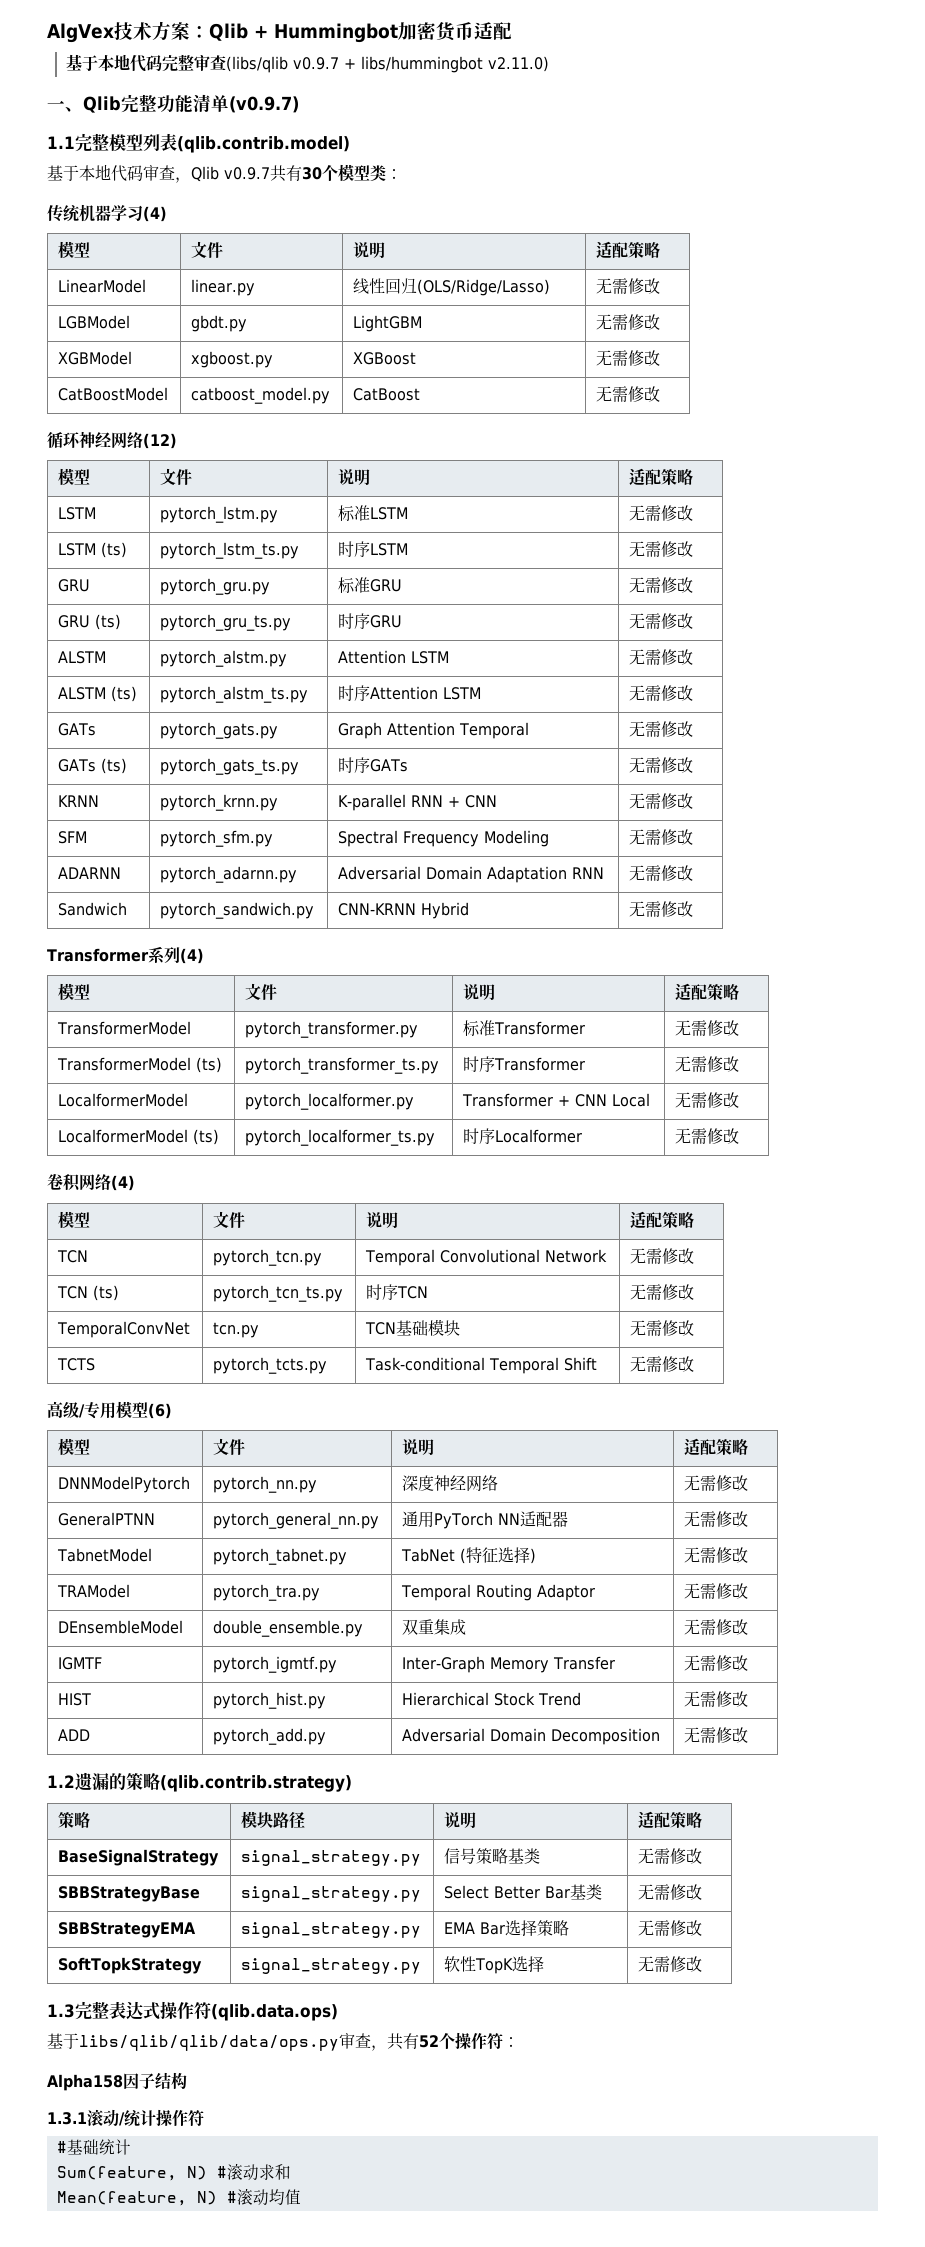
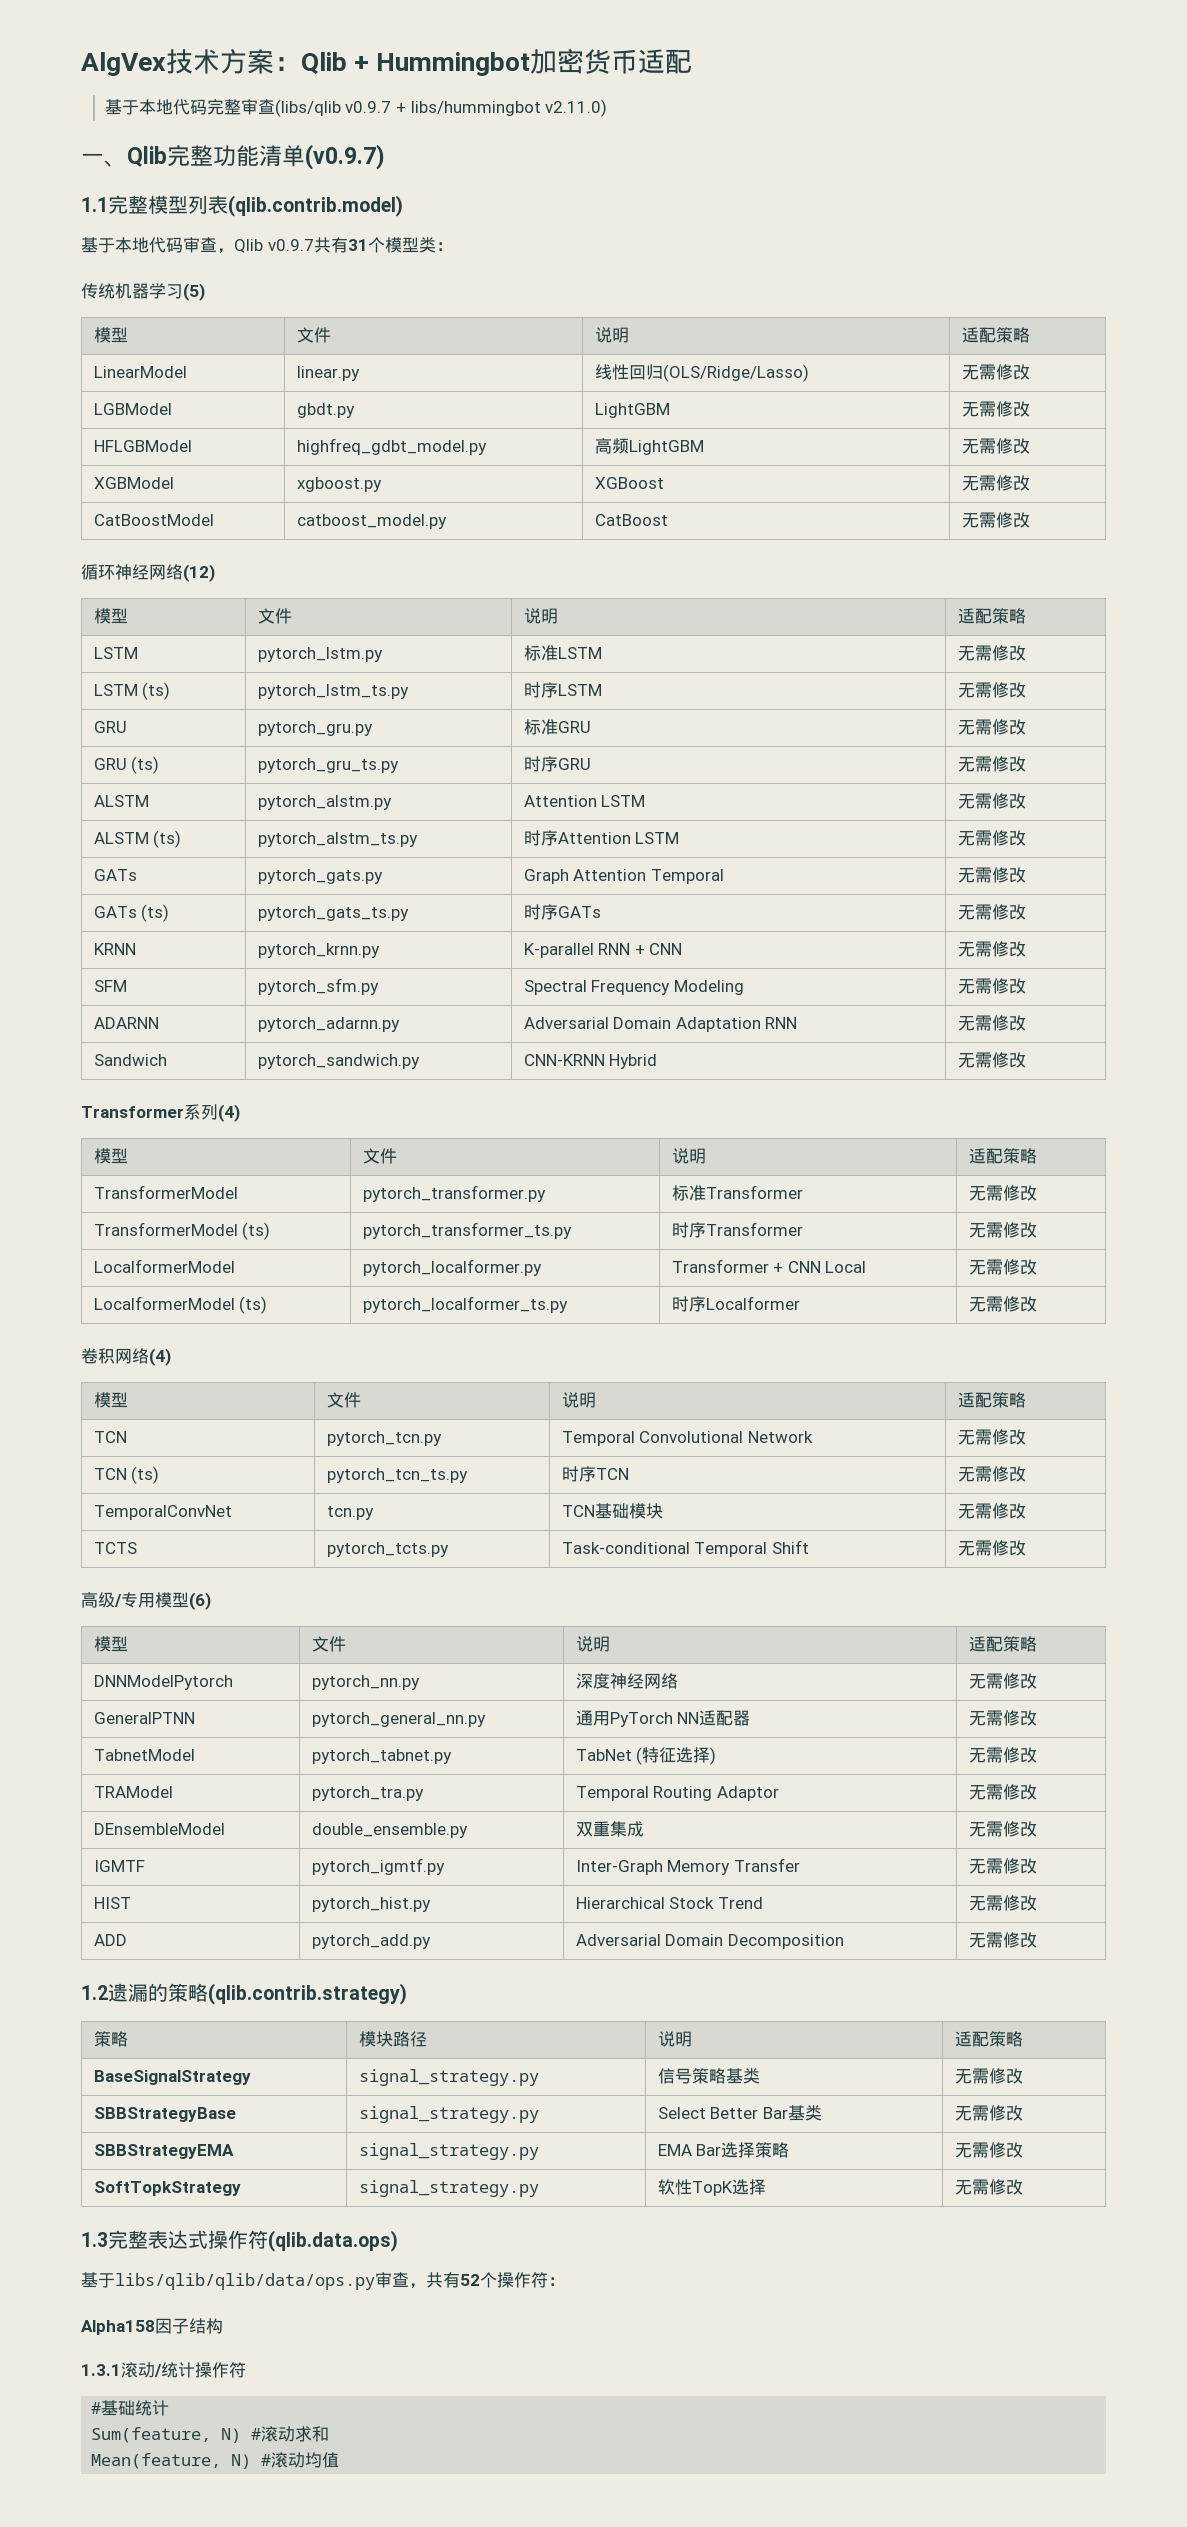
[302,167,322,180] 30 -> [347,239,368,251] 31
[143,206,167,222] (4) -> [183,283,205,301] (5)
(661, 322) none -> [93,440,192,452] [296,438,487,455] [594,438,704,455] [961,438,1030,454] // HFLGBModel | highfreq_gdbt_model.py | 高频LightGBM | 无需修改

